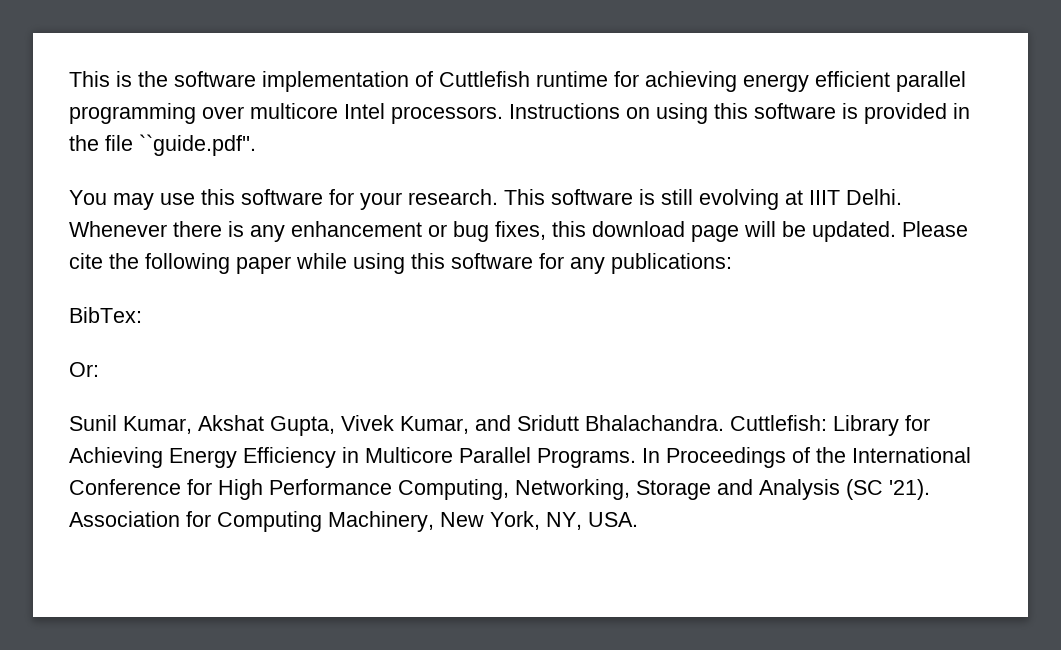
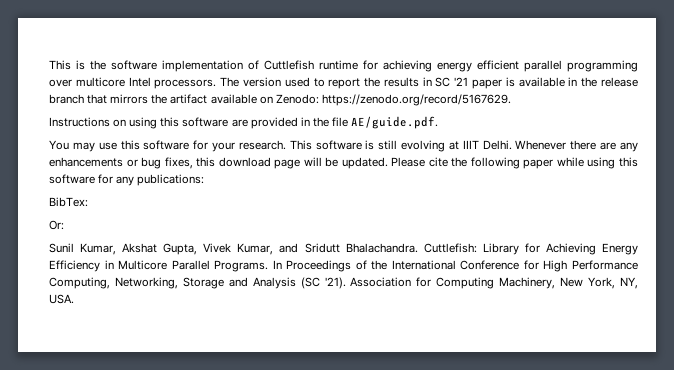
(503, 115) none -> [220,77,638,89] [49,94,511,106] The version used to report the results in SC '21 paper is available in the release branch that mirrors the artifact available on Zenodo: https://zenodo.org/record/5167629. //
[842,103,858,119] is -> [231,119,248,127] are
[139,134,256,156] ``guide.pdf''. -> [351,116,439,129] AE/guide.pdf.
[228,221,422,242] is any enhancement -> [600,142,639,152] [49,157,123,167] are any enhancements

